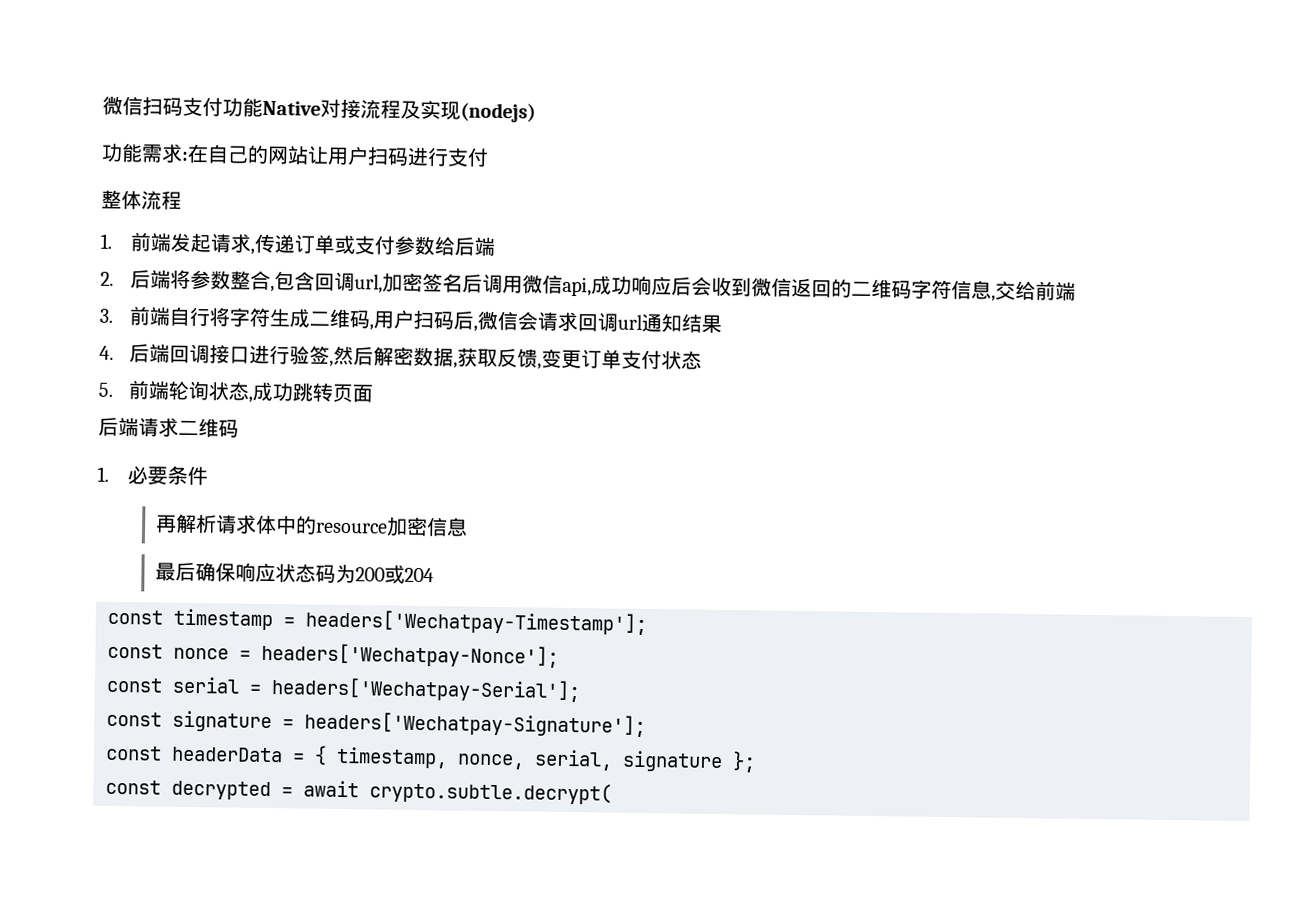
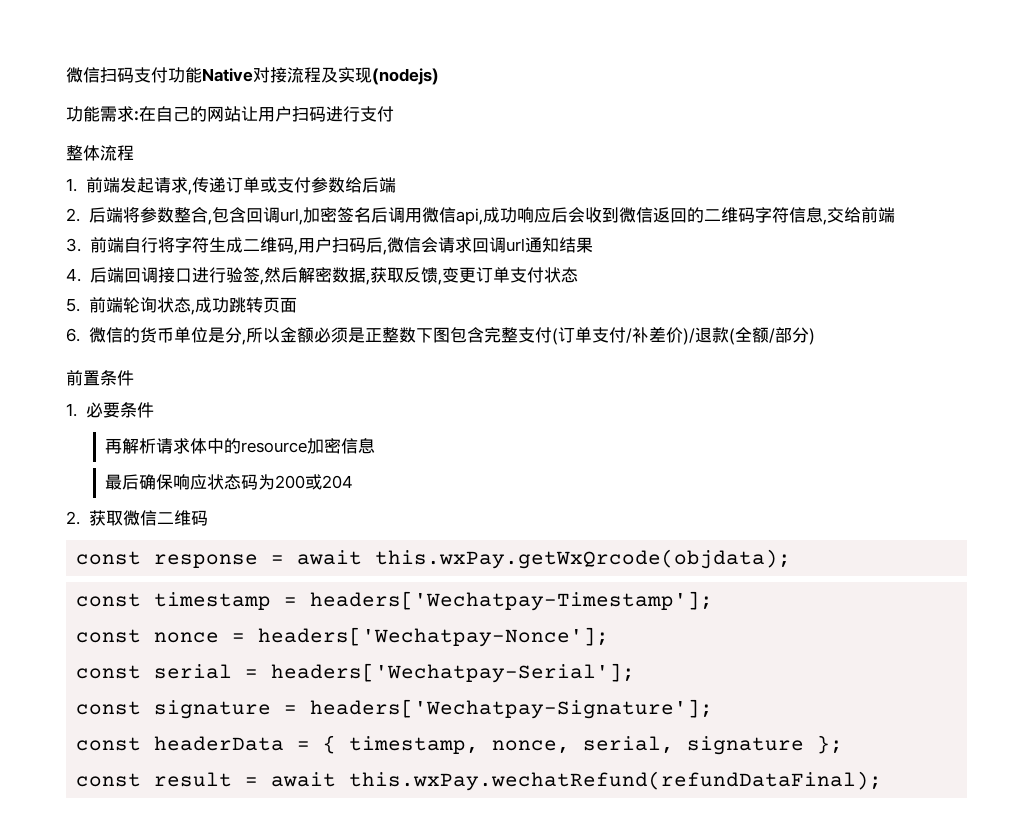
[98,416,239,438] 后端请求二维码 -> [66,327,815,345] [66,370,134,386] 6.微信的货币单位是分,所以金额必须是正整数下图包含完整支付(订单支付/补差价)/退款(全额/部分) // 前置条件
(435, 575) none -> [66,510,208,526] [76,549,792,569] // 2.获取微信二维码 // const response = await this.wxPay.getWxQrcode(objdata);
[171,780,612,805] decrypted = await crypto.subtle.decrypt( -> [154,771,883,791] result = await this.wxPay.wechatRefund(refundDataFinal);

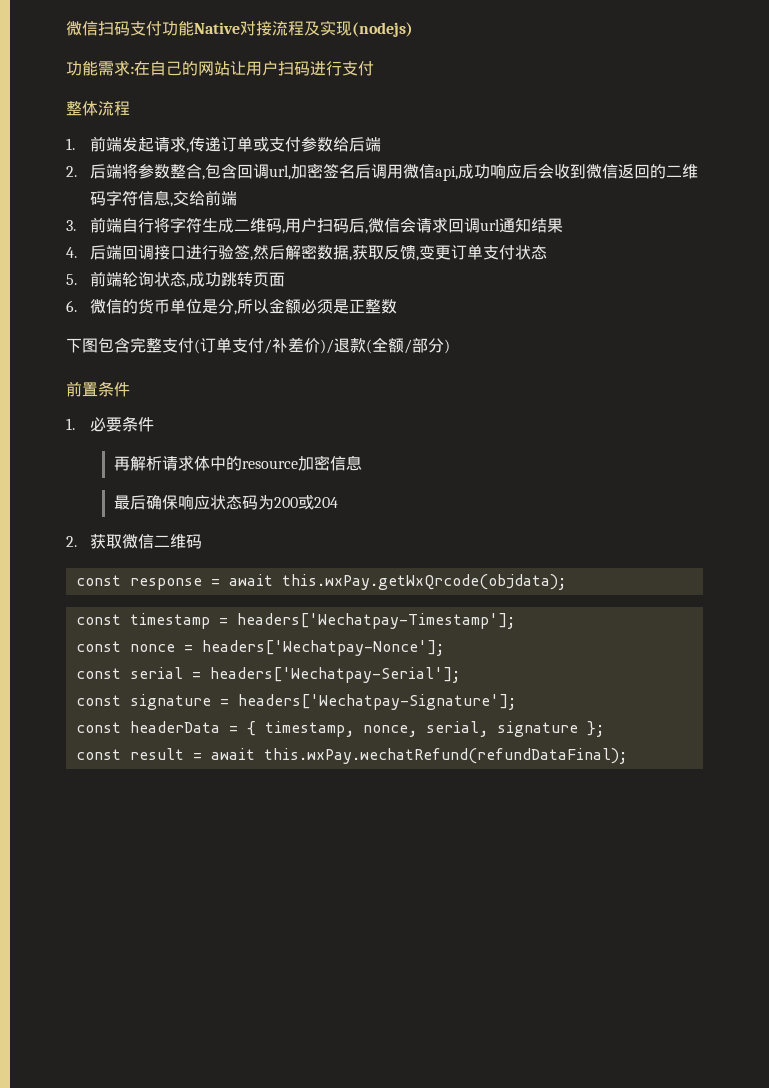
(416, 335) none -> (397, 306) //

